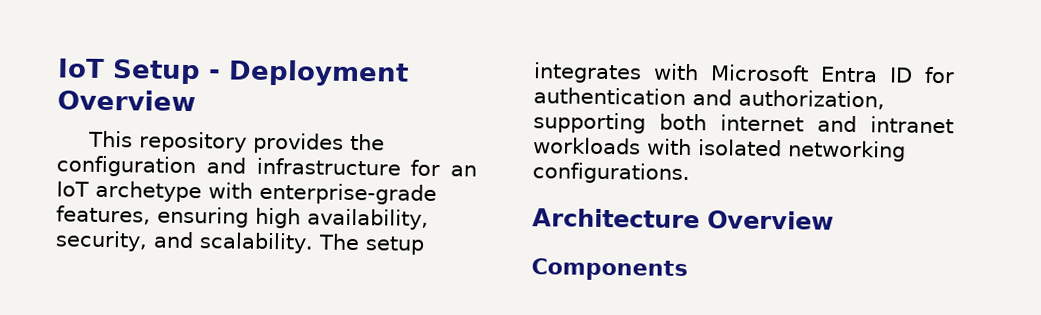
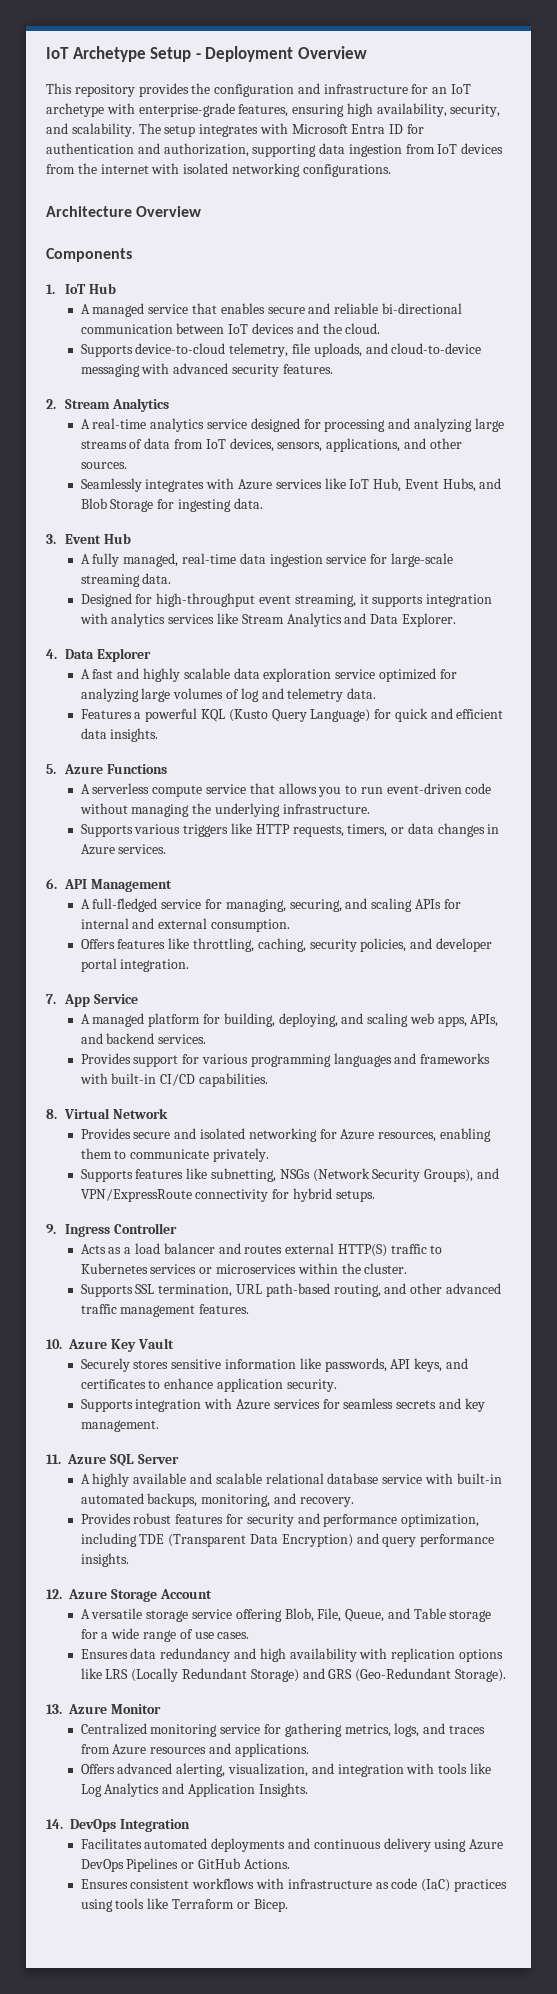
[57,58,105,78] IoT -> [46,46,146,62] IoT Archetype
[659,113,954,134] [533,137,641,155] both internet and intranet workloads -> [319,143,504,157] [46,163,149,174] data ingestion from IoT devices from the internet
(688, 270) none -> [46,283,117,294] [80,303,462,317] [80,323,381,334] [80,343,482,357] [80,363,333,377] [46,398,170,412] [80,418,504,432] [80,438,462,452] [80,462,127,469] [80,478,502,492] [80,498,263,512] [46,533,132,544] [80,553,453,567] [80,573,172,587] [80,593,493,607] [79,613,456,627] [46,648,152,662] [80,668,457,682] [80,688,377,702] [80,708,504,722] [80,728,159,742] [46,764,168,774] [80,783,492,797] [79,803,370,817] [80,823,500,837] [80,844,167,855] [46,878,173,892] [80,898,461,912] [80,918,290,932] [80,938,492,952] [80,958,190,972] [46,994,139,1007] [80,1013,499,1027] [80,1033,207,1044] [80,1053,491,1067] [79,1073,268,1087] [46,1108,169,1119] [80,1128,491,1142] [80,1148,269,1162] [80,1168,499,1182] [80,1188,375,1202] [46,1223,178,1237] [80,1243,443,1257] [80,1263,408,1274] [80,1283,501,1297] [80,1304,250,1317] [46,1338,174,1352] [80,1358,468,1372] [80,1378,337,1392] [80,1398,485,1412] [80,1420,159,1432] [46,1454,179,1466] [80,1473,502,1487] [80,1493,354,1507] [80,1513,480,1527] [80,1533,495,1547] [80,1553,129,1567] [46,1589,212,1602] [80,1608,492,1622] [80,1628,250,1642] [80,1648,503,1662] [80,1668,506,1682] [46,1704,161,1714] [80,1723,485,1737] [80,1743,309,1757] [80,1763,491,1777] [80,1783,308,1797] [46,1819,190,1832] [80,1838,504,1852] [80,1858,290,1872] [80,1878,507,1892] [80,1898,288,1912] // 1. IoT Hub // A managed service that enables secure and reliable bi-directional communication between IoT devices and the cloud. // Supports device-to-cloud telemetry, file uploads, and cloud-to-device messaging with advanced security features. // 2. Stream Analytics // A real-time analytics service designed for processing and analyzing large streams of data from IoT devices, sensors, applications, and other sources. // Seamlessly integrates with Azure services like IoT Hub, Event Hubs, and Blob Storage for ingesting data. // 3. Event Hub // A fully managed, real-time data ingestion service for large-scale streaming data. // Designed for high-throughput event streaming, it supports integration with analytics services like Stream Analytics and Data Explorer. // 4. Data Explorer // A fast and highly scalable data exploration service optimized for analyzing large volumes of log and telemetry data. // Features a powerful KQL (Kusto Query Language) for quick and efficient data insights. // 5. Azure Functions // A serverless compute service that allows you to run event-driven code without managing the underlying infrastructure. // Supports various triggers like HTTP requests, timers, or data changes in Azure services. // 6. API Management // A full-fledged service for managing, securing, and scaling APIs for internal and external consumption. // Offers features like throttling, caching, security policies, and developer portal integration. // 7. App Service // A managed platform for building, deploying, and scaling web apps, APIs, and backend services. // Provides support for various programming languages and frameworks with built-in CI/CD capabilities. // 8. Virtual Network // Provides secure and isolated networking for Azure resources, enabling them to communicate privately. // Supports features like subnetting, NSGs (Network Security Groups), and VPN/ExpressRoute connectivity for hybrid setups. // 9. Ingress Controller // Acts as a load balancer and routes external HTTP(S) traffic to Kubernetes services or microservices within the cluster. // Supports SSL termination, URL path-based routing, and other advanced traffic management features. // 10. Azure Key Vault // Securely stores sensitive information like passwords, API keys, and certificates to enhance application security. // Supports integration with Azure services for seamless secrets and key management. // 11. Azure SQL Server // A highly available and scalable relational database service with built-in automated backups, monitoring, and recovery. // Provides robust features for security and performance optimization, including TDE (Transparent Data Encryption) and query performance insights. // 12. Azure Storage Account // A versatile storage service offering Blob, File, Queue, and Table storage for a wide range of use cases. // Ensures data redundancy and high availability with replication options like LRS (Locally Redundant Storage) and GRS (Geo-Redundant Storage). // 13. Azure Monitor // Centralized monitoring service for gathering metrics, logs, and traces from Azure resources and applications. // Offers advanced alerting, visualization, and integration with tools like Log Analytics and Application Insights. // 14. DevOps Integration // Facilitates automated deployments and continuous delivery using Azure DevOps Pipelines or GitHub Actions. // Ensures consistent workflows with infrastructure as code (IaC) practices using tools like Terraform or Bicep.

